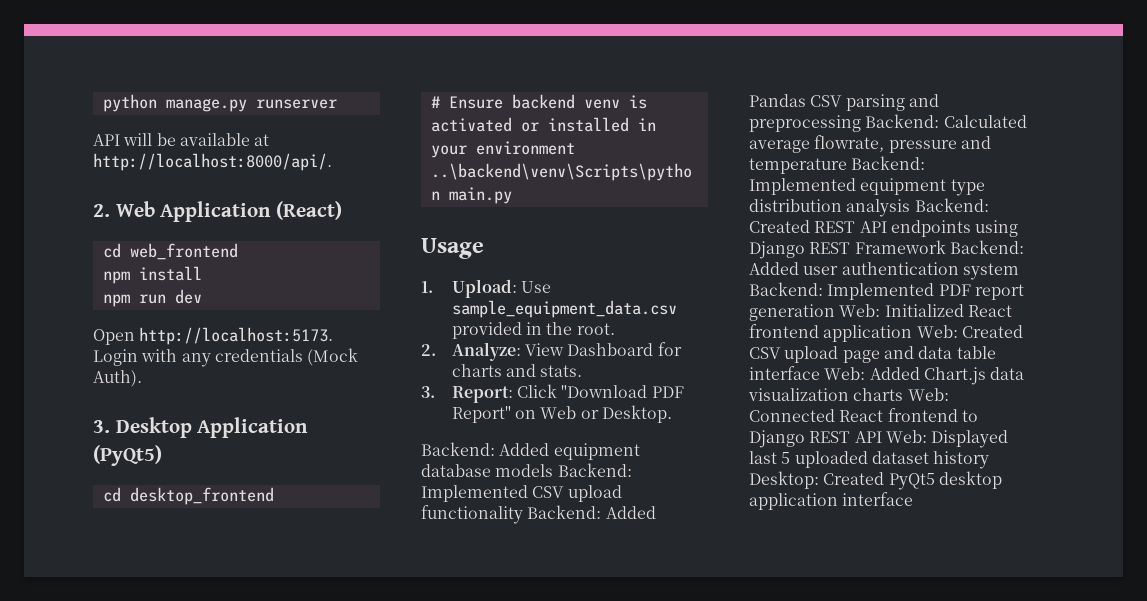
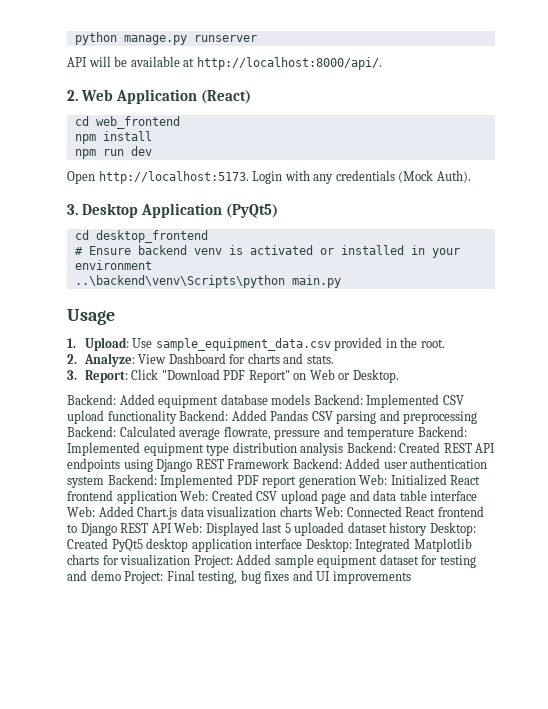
(914, 499) none -> [305,538,472,552] [67,554,476,568] [67,570,411,584] Desktop: Integrated Matplotlib charts for visualization Project: Added sample equipment dataset for testing and demo Project: Final testing, bug fixes and UI improvements

